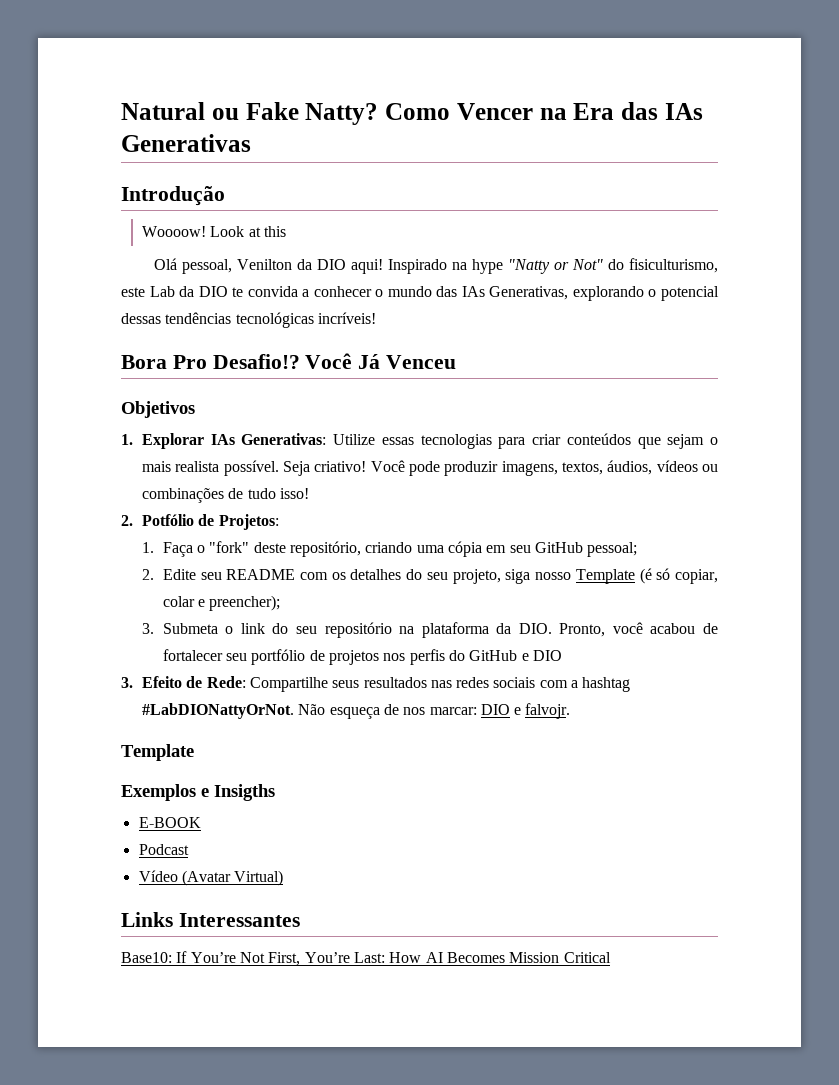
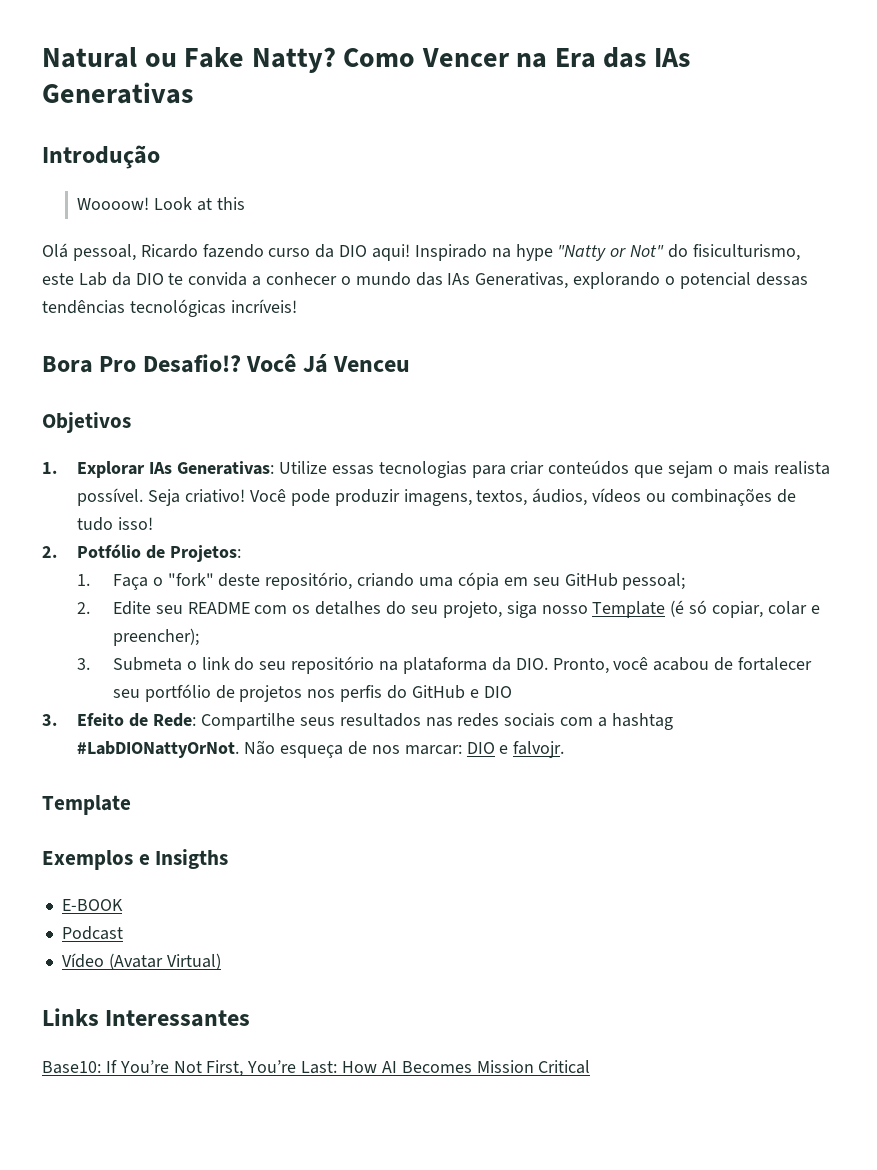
[237,259,293,270] Venilton -> [140,244,311,258] Ricardo fazendo curso

